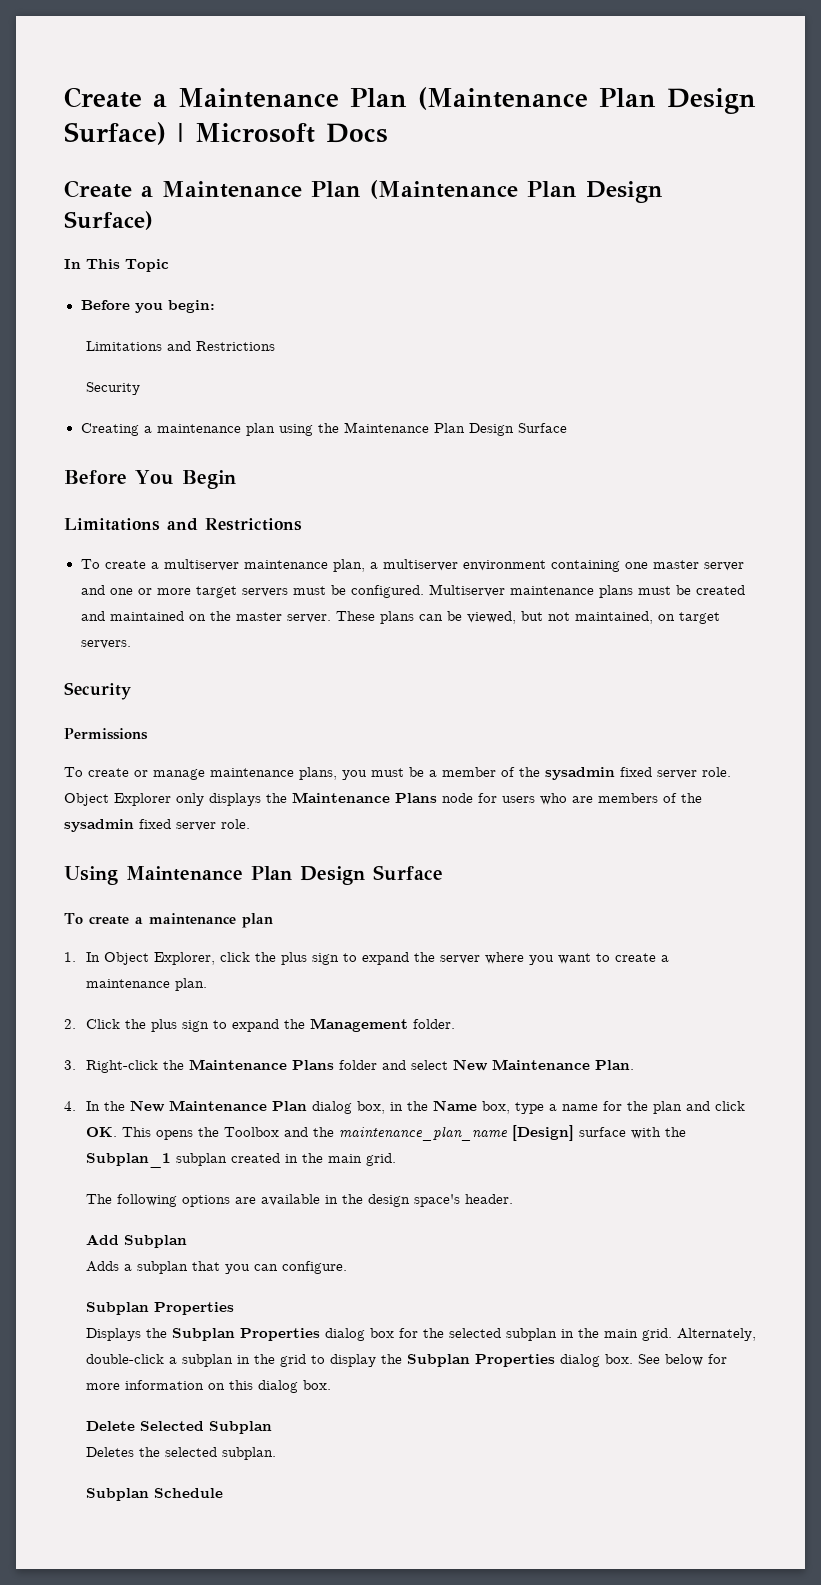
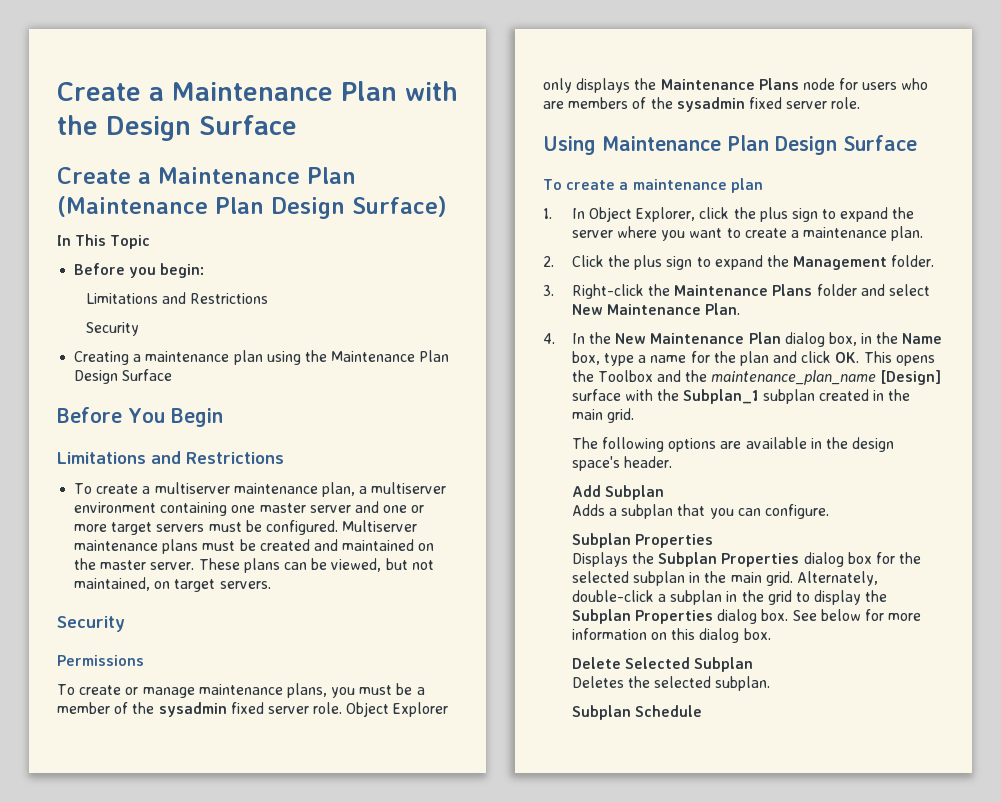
[64,87,756,114] [64,122,388,145] Create a Maintenance Plan (Maintenance Plan Design Surface) | Microsoft Docs -> [57,81,458,101] [57,115,297,141] Create a Maintenance Plan with the Design Surface

